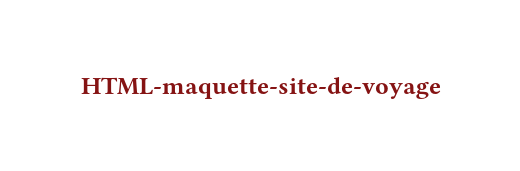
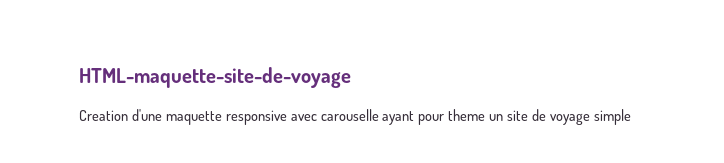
(441, 88) none -> [79,109,631,125] // Creation d'une maquette responsive avec carouselle ayant pour theme un site de voyage simple

